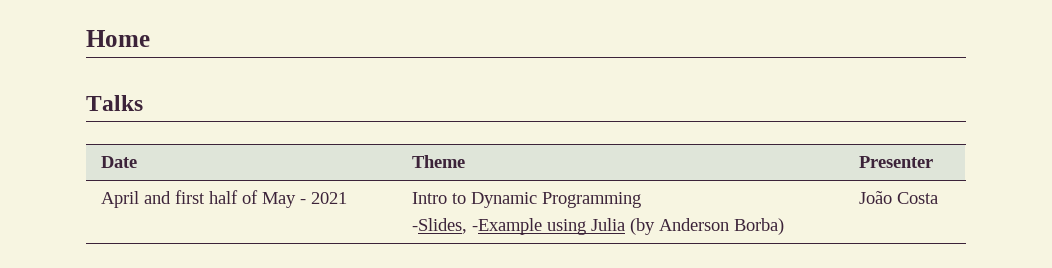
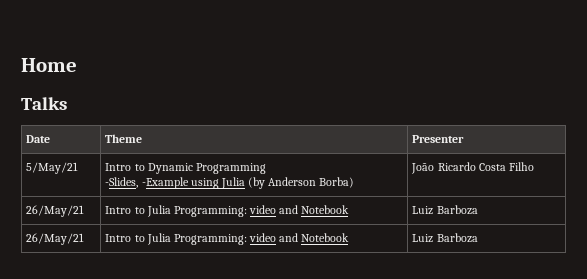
[100,190,347,208] April and first half of May - 2021 -> [26,162,79,174] 5/May/21
[896,192,938,204] Costa -> [437,162,534,171] [26,205,85,217] [105,205,350,217] [412,205,478,215] [26,233,85,245] [105,233,350,245] [412,233,478,243] Ricardo Costa Filho // 26/May/21 | Intro to Julia Programming: video and Notebook | Luiz Barboza // 26/May/21 | Intro to Julia Programming: video and Notebook | Luiz Barboza

